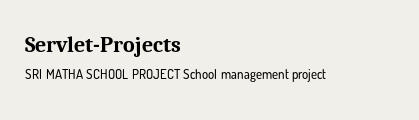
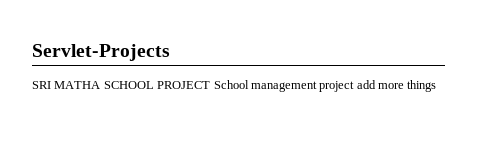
(327, 75) none -> [356,80,437,92] add more things

